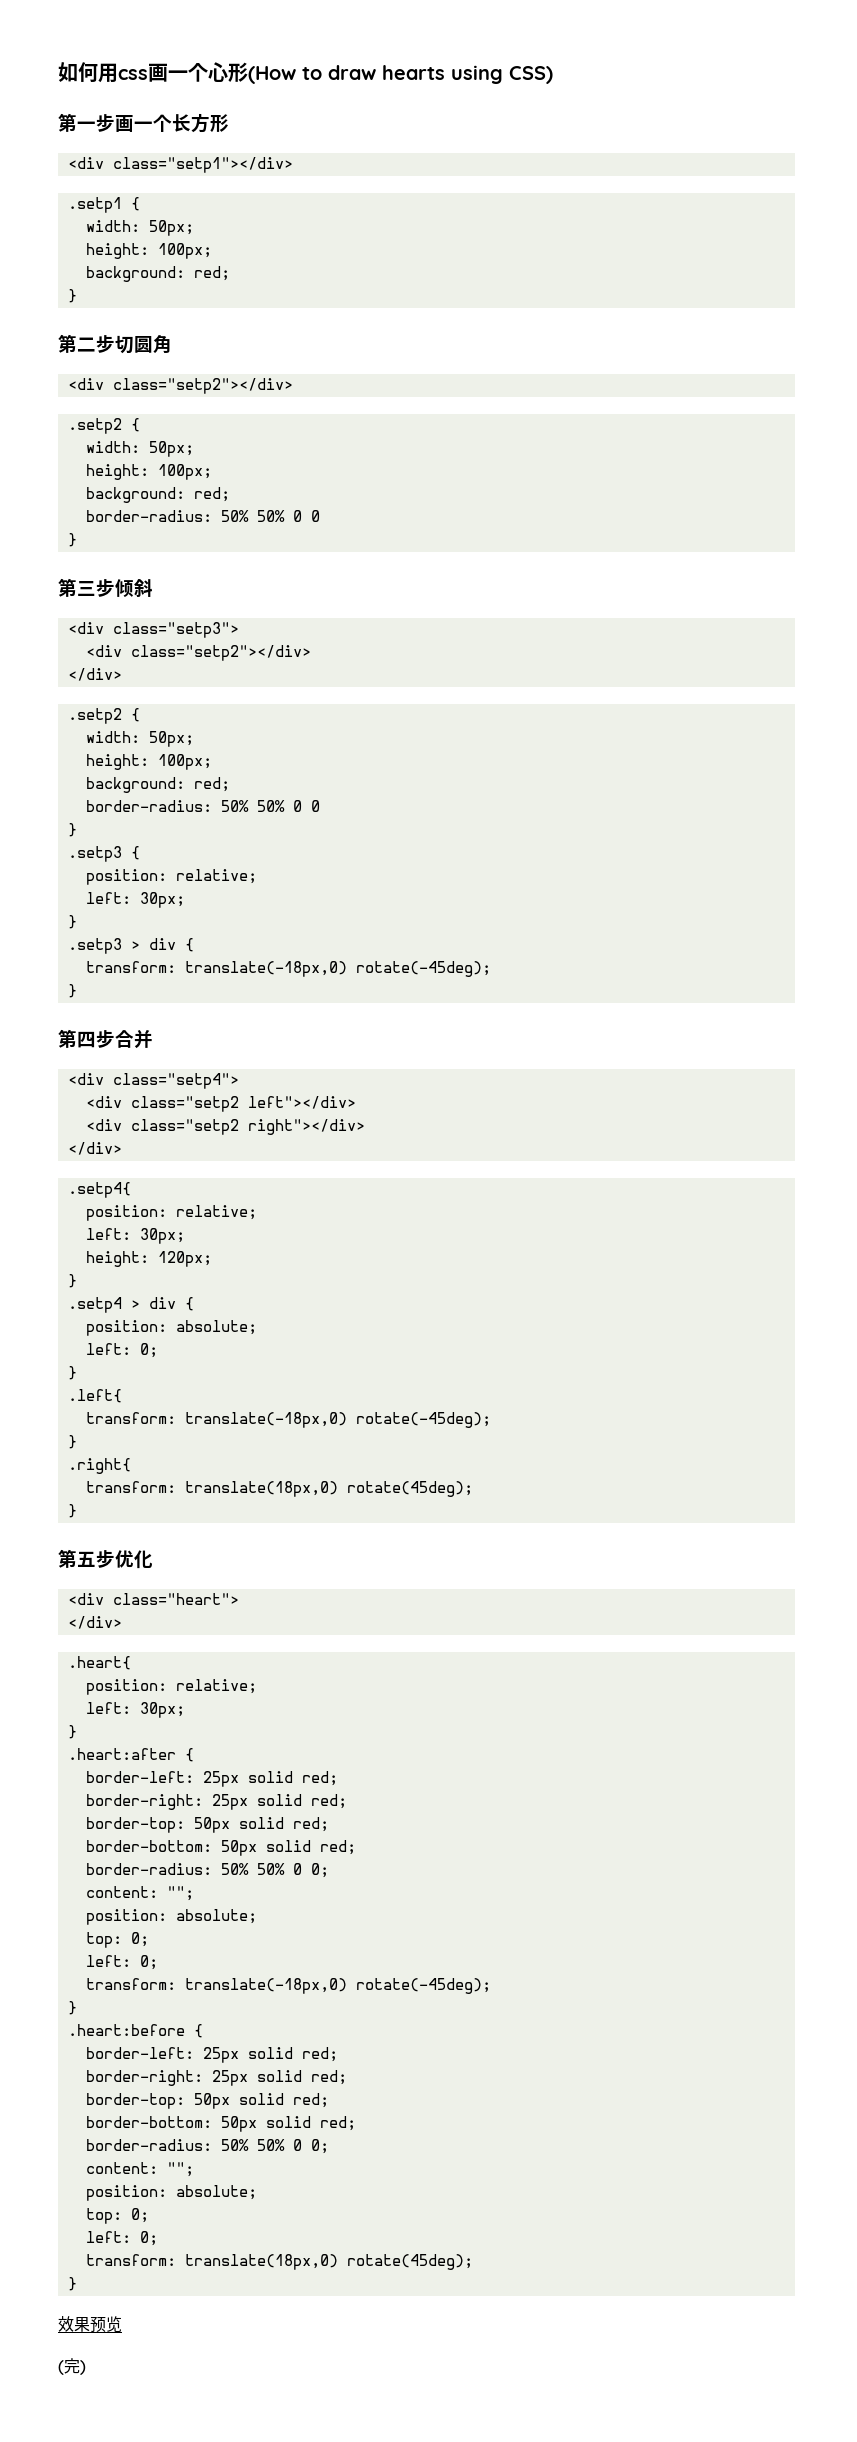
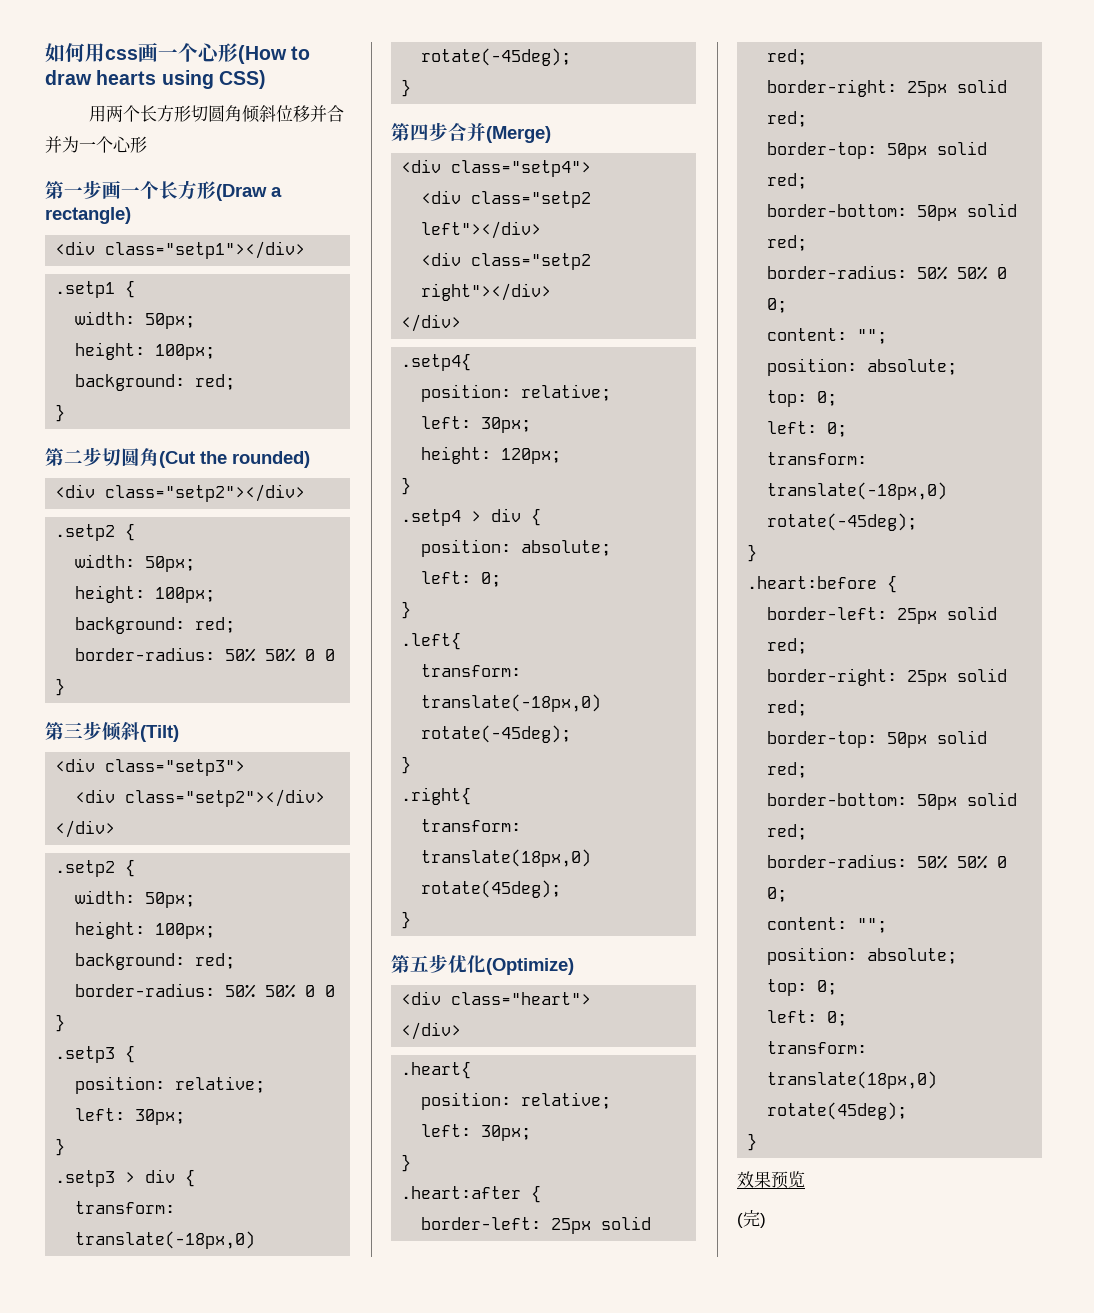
(553, 75) none -> [88,105,344,123] [45,136,147,153] // 用两个长方形切圆角倾斜位移并合并为一个心形
(229, 123) none -> [216,184,282,201] [45,207,131,224] (Draw a rectangle)
(172, 344) none -> [159,451,310,468] (Cut the rounded)
(153, 588) none -> [140,725,179,742] (Tilt)
(153, 1039) none -> [486,126,551,143] (Merge)
(153, 1559) none -> [486,958,574,975] (Optimize)

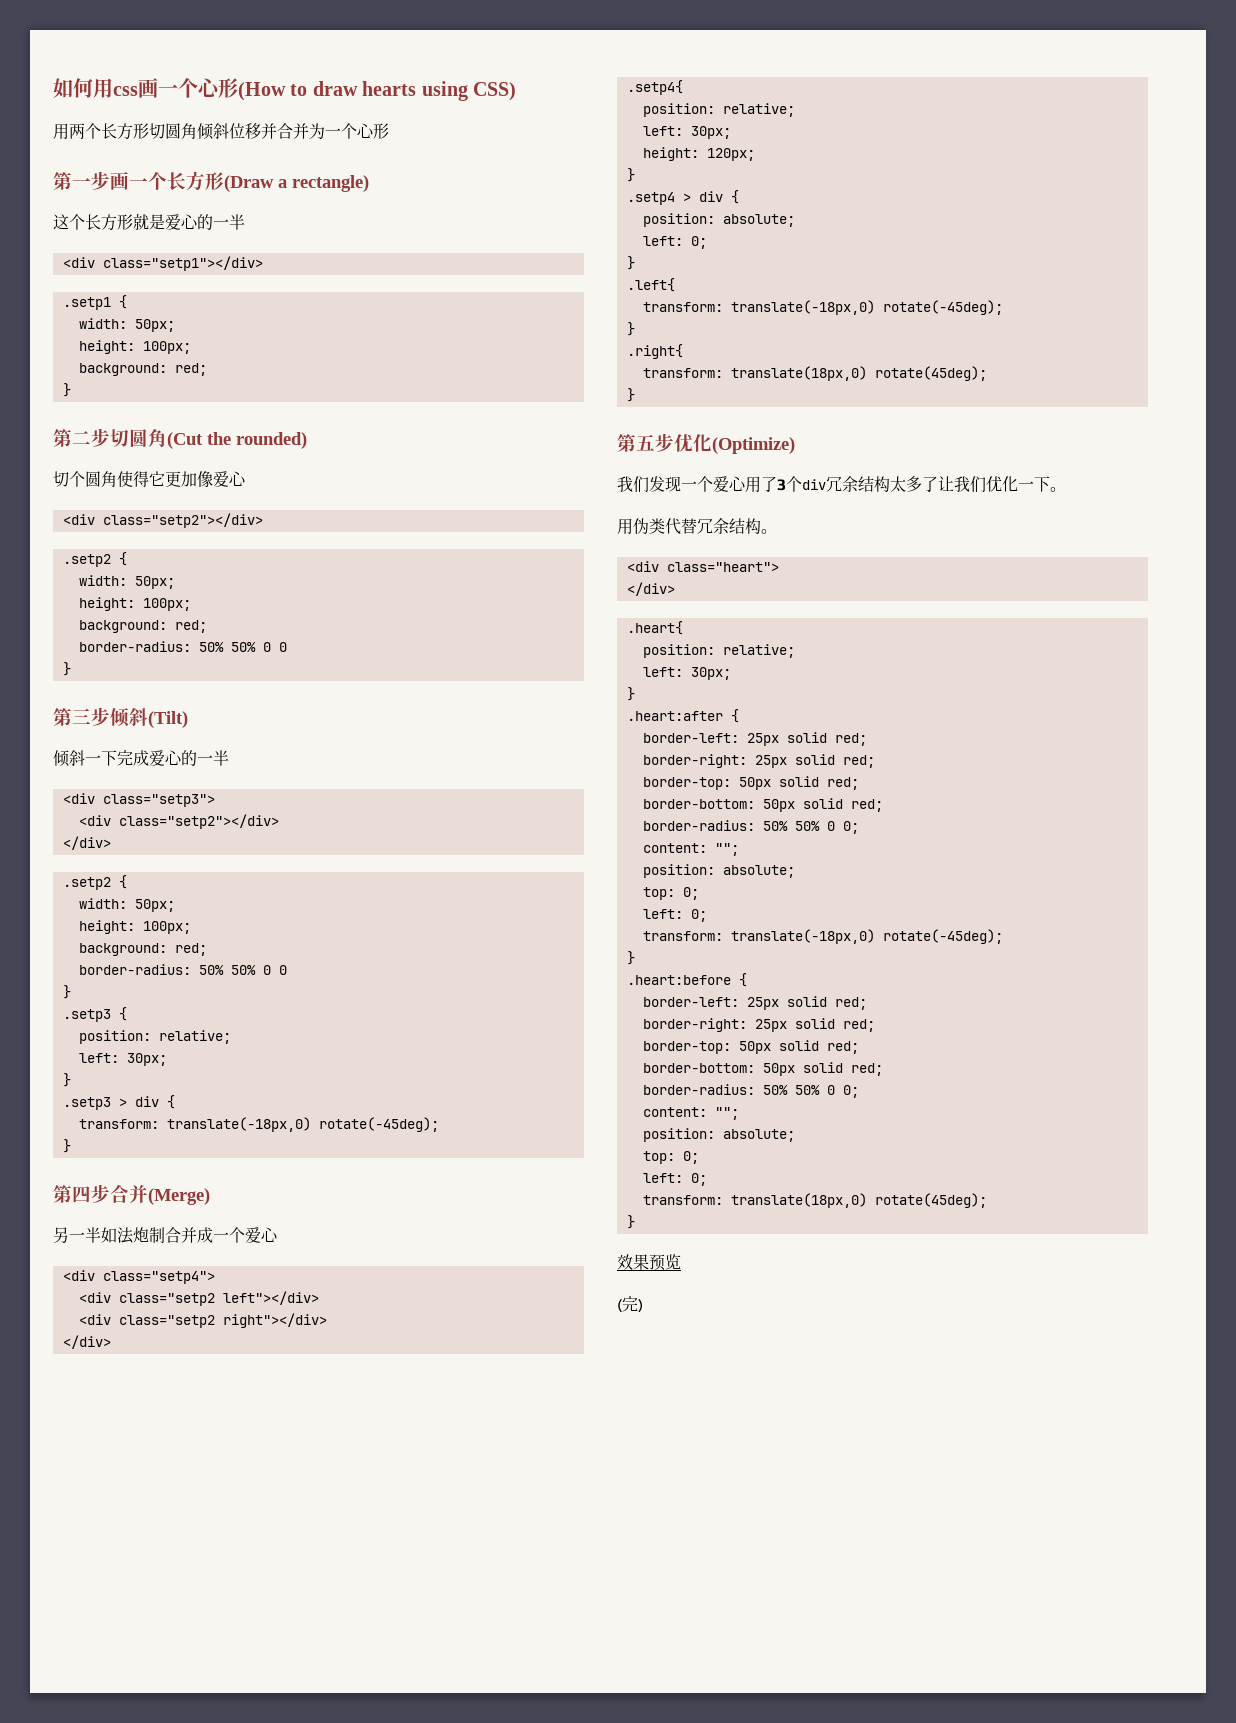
(131, 215) none -> [53,214,245,231] // 这个长方形就是爱心的一半
(310, 459) none -> [53,471,246,488] // 切个圆角使得它更加像爱心
(179, 733) none -> [53,750,229,767] // 倾斜一下完成爱心的一半
(551, 134) none -> [53,1227,278,1244] // 另一半如法炮制合并成一个爱心
(574, 966) none -> [617,476,1066,493] [617,518,777,535] // 我们发现一个爱心用了3个div冗余结构太多了让我们优化一下。 // 用伪类代替冗余结构。

